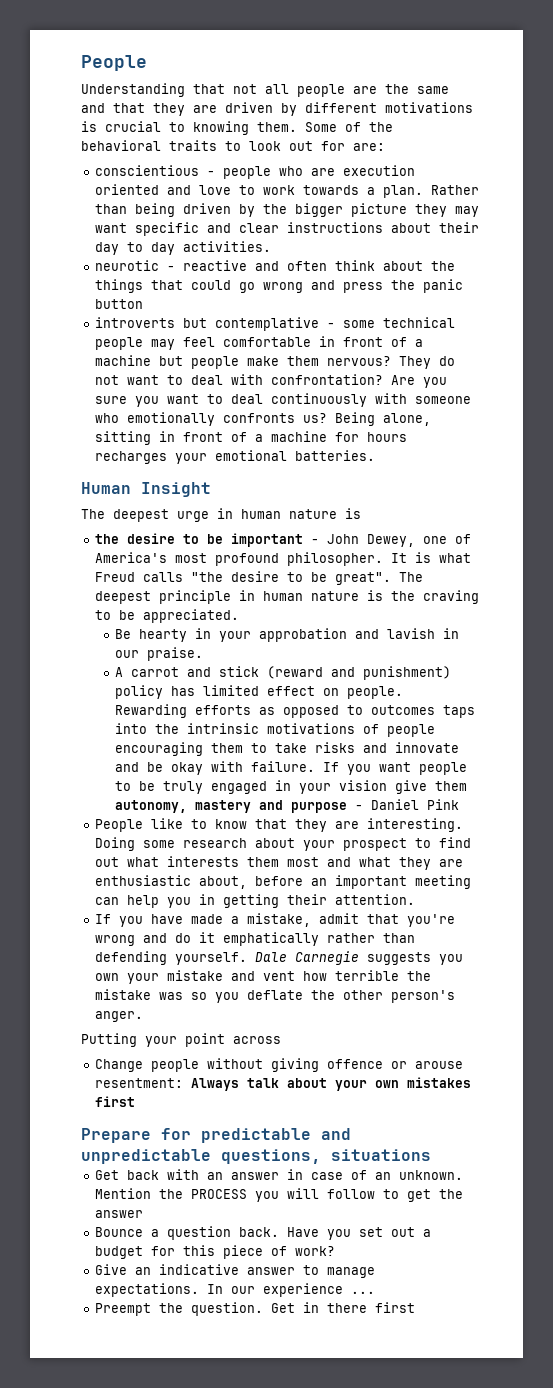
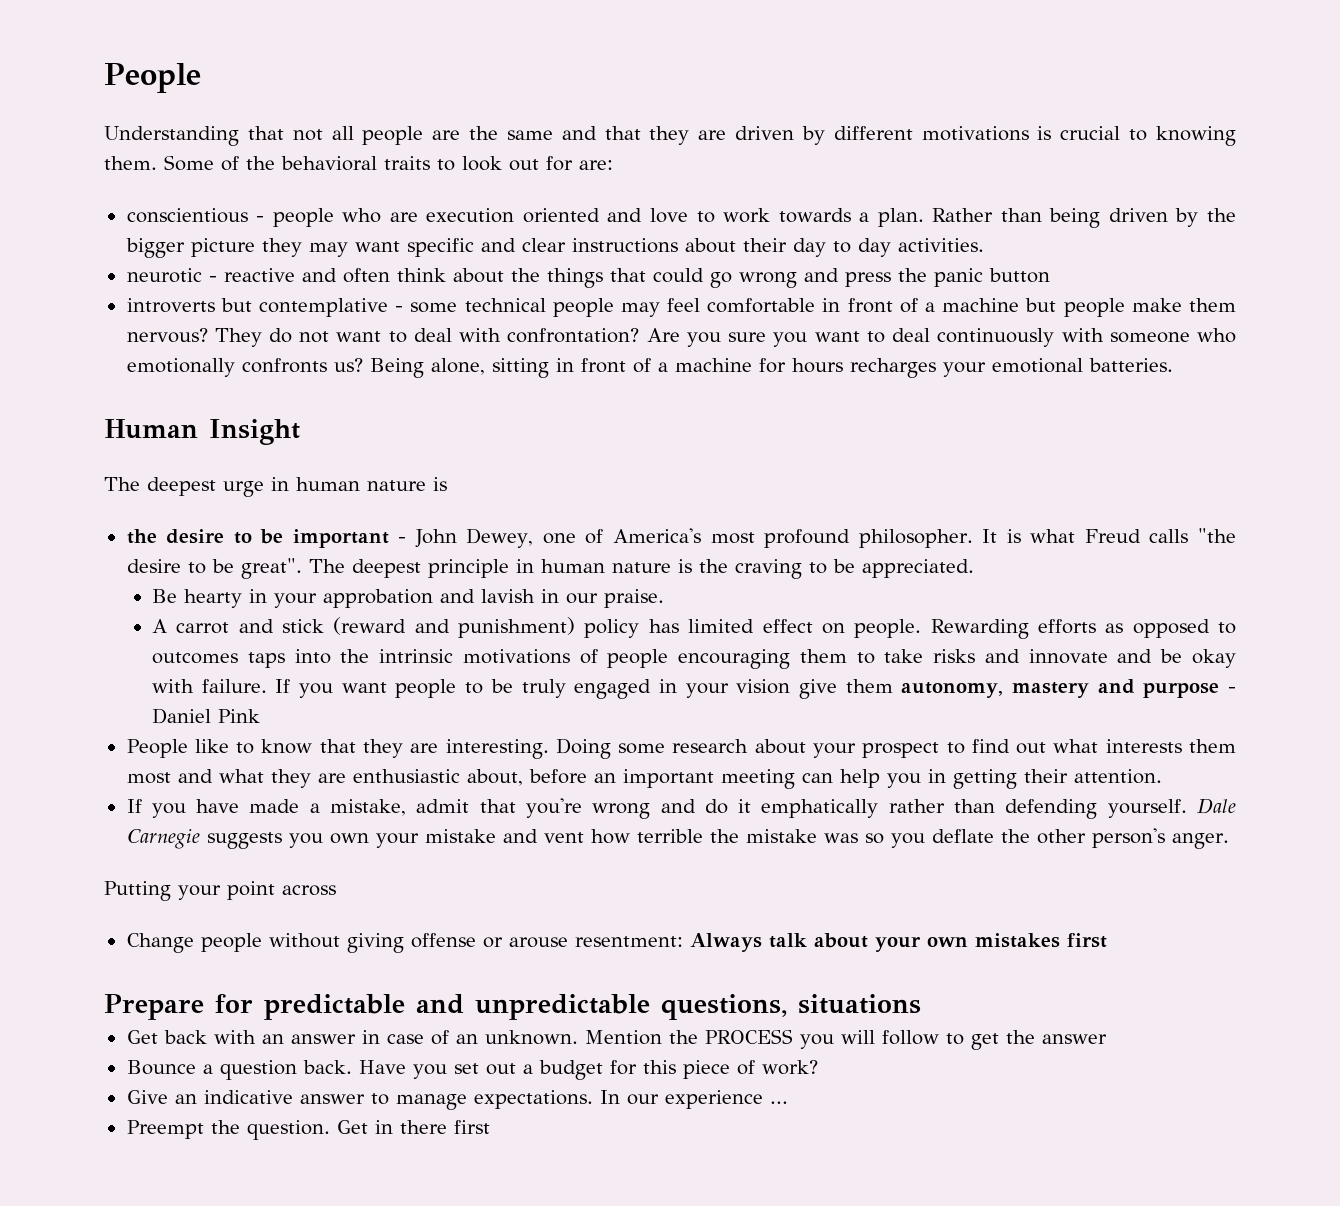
[326,1059,383,1069] offence -> [410,933,476,948] offense

